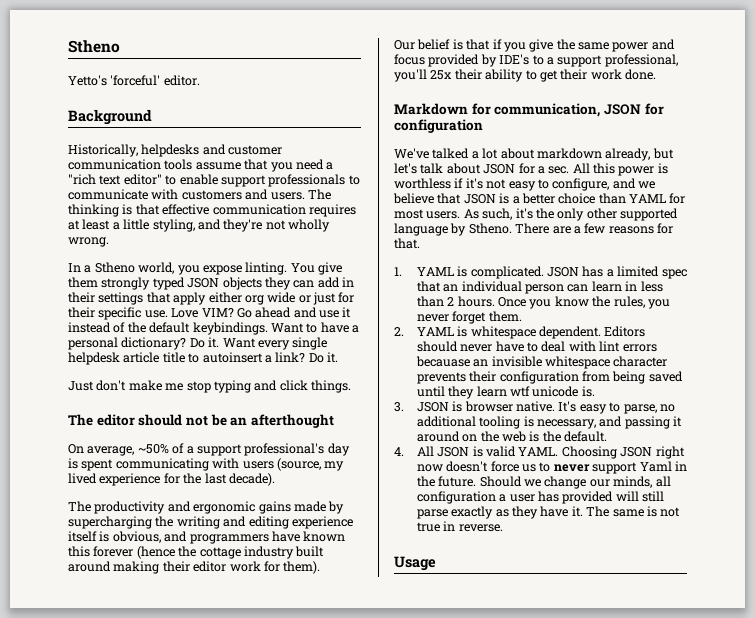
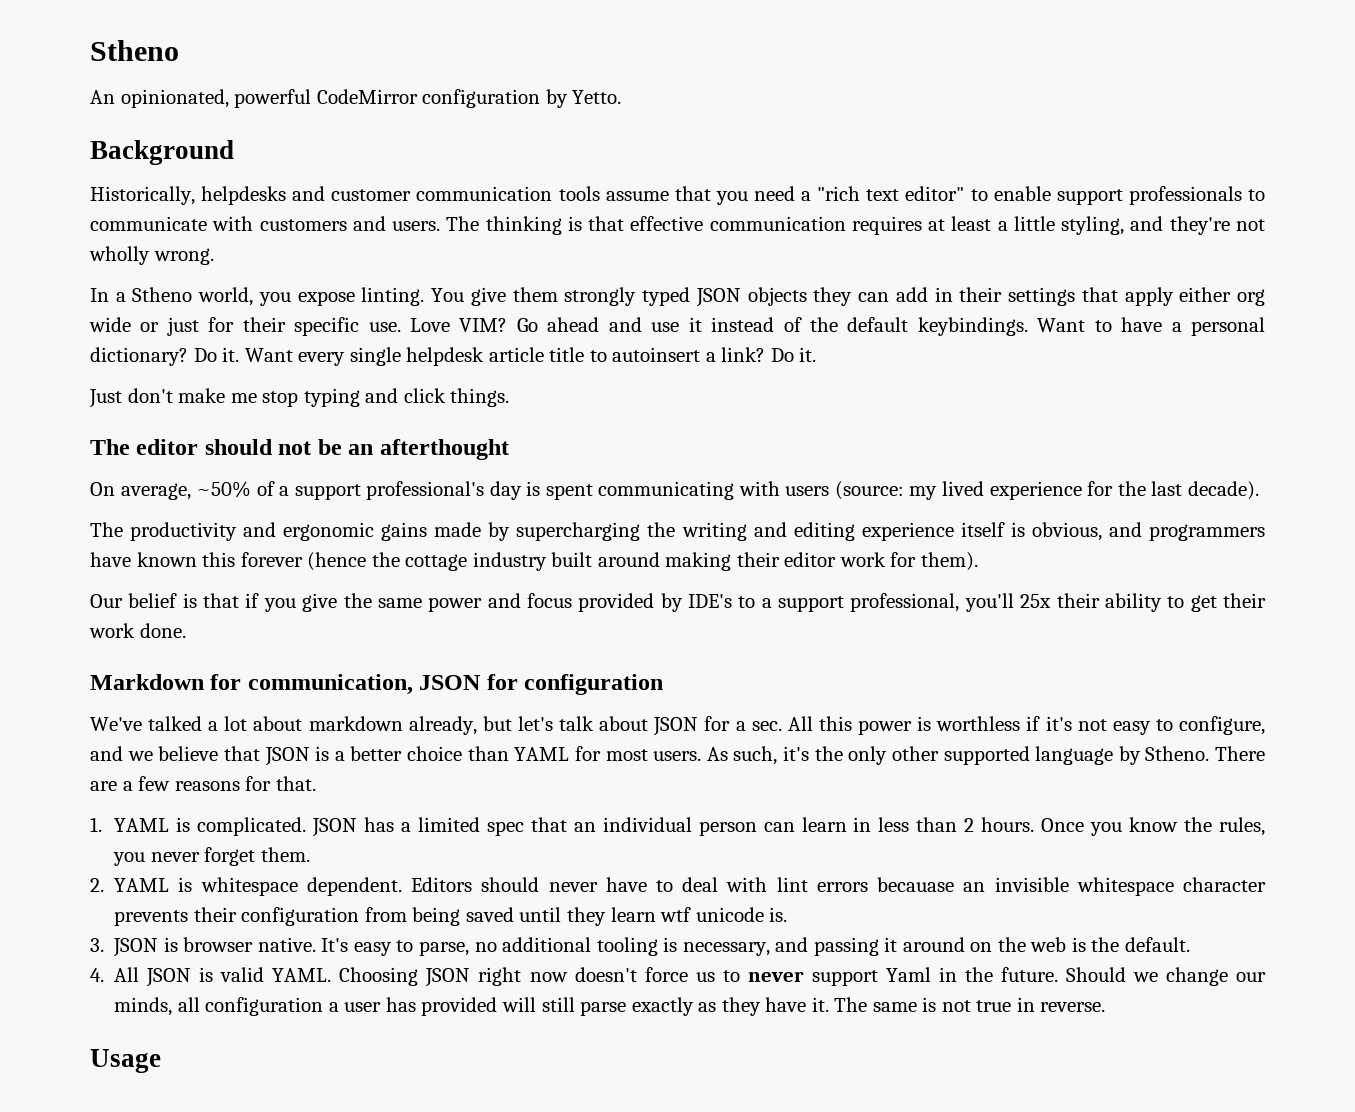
[68,75,200,86] Yetto's 'forceful' editor. -> [90,89,622,108] An opinionated, powerful CodeMirror configuration by Yetto.
[276,458,321,471] (source, -> [834,481,904,500] (source:

